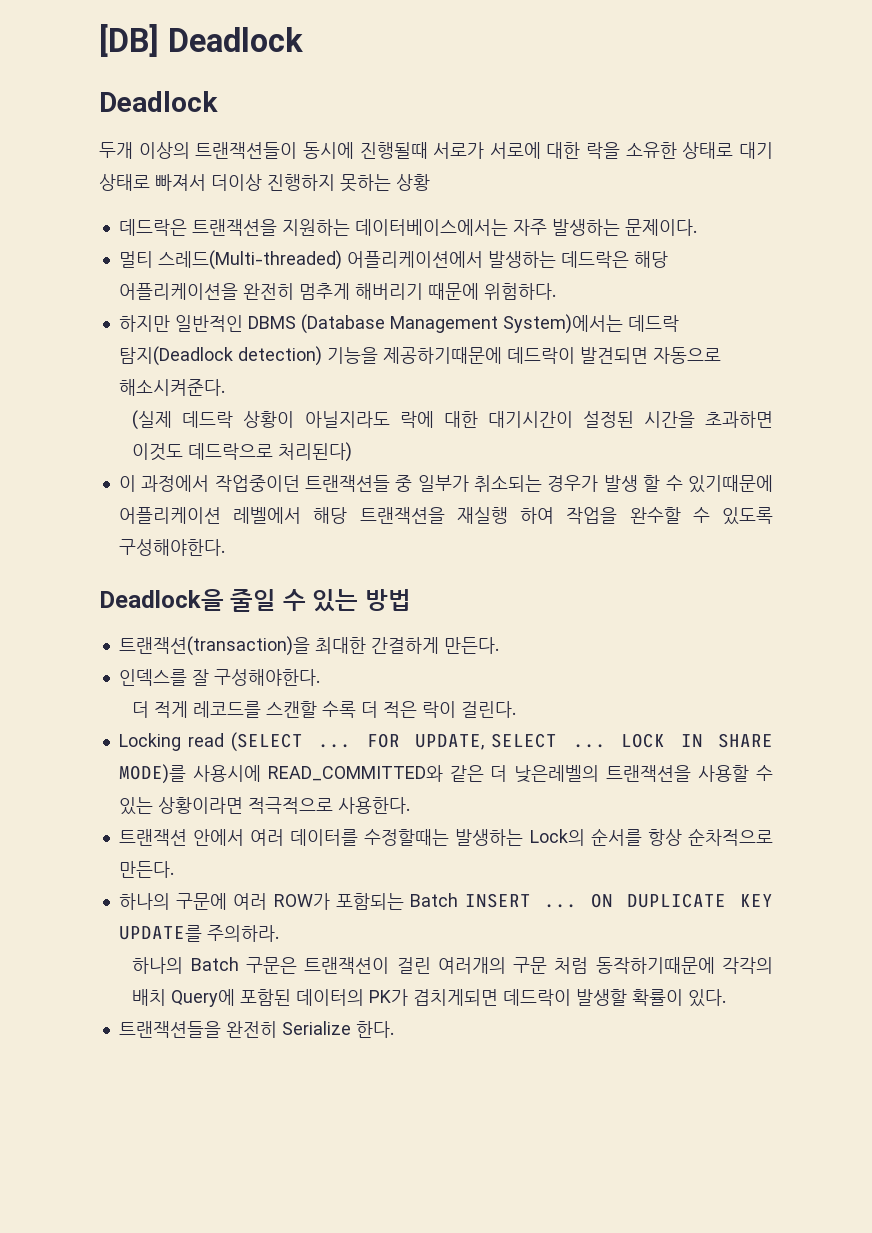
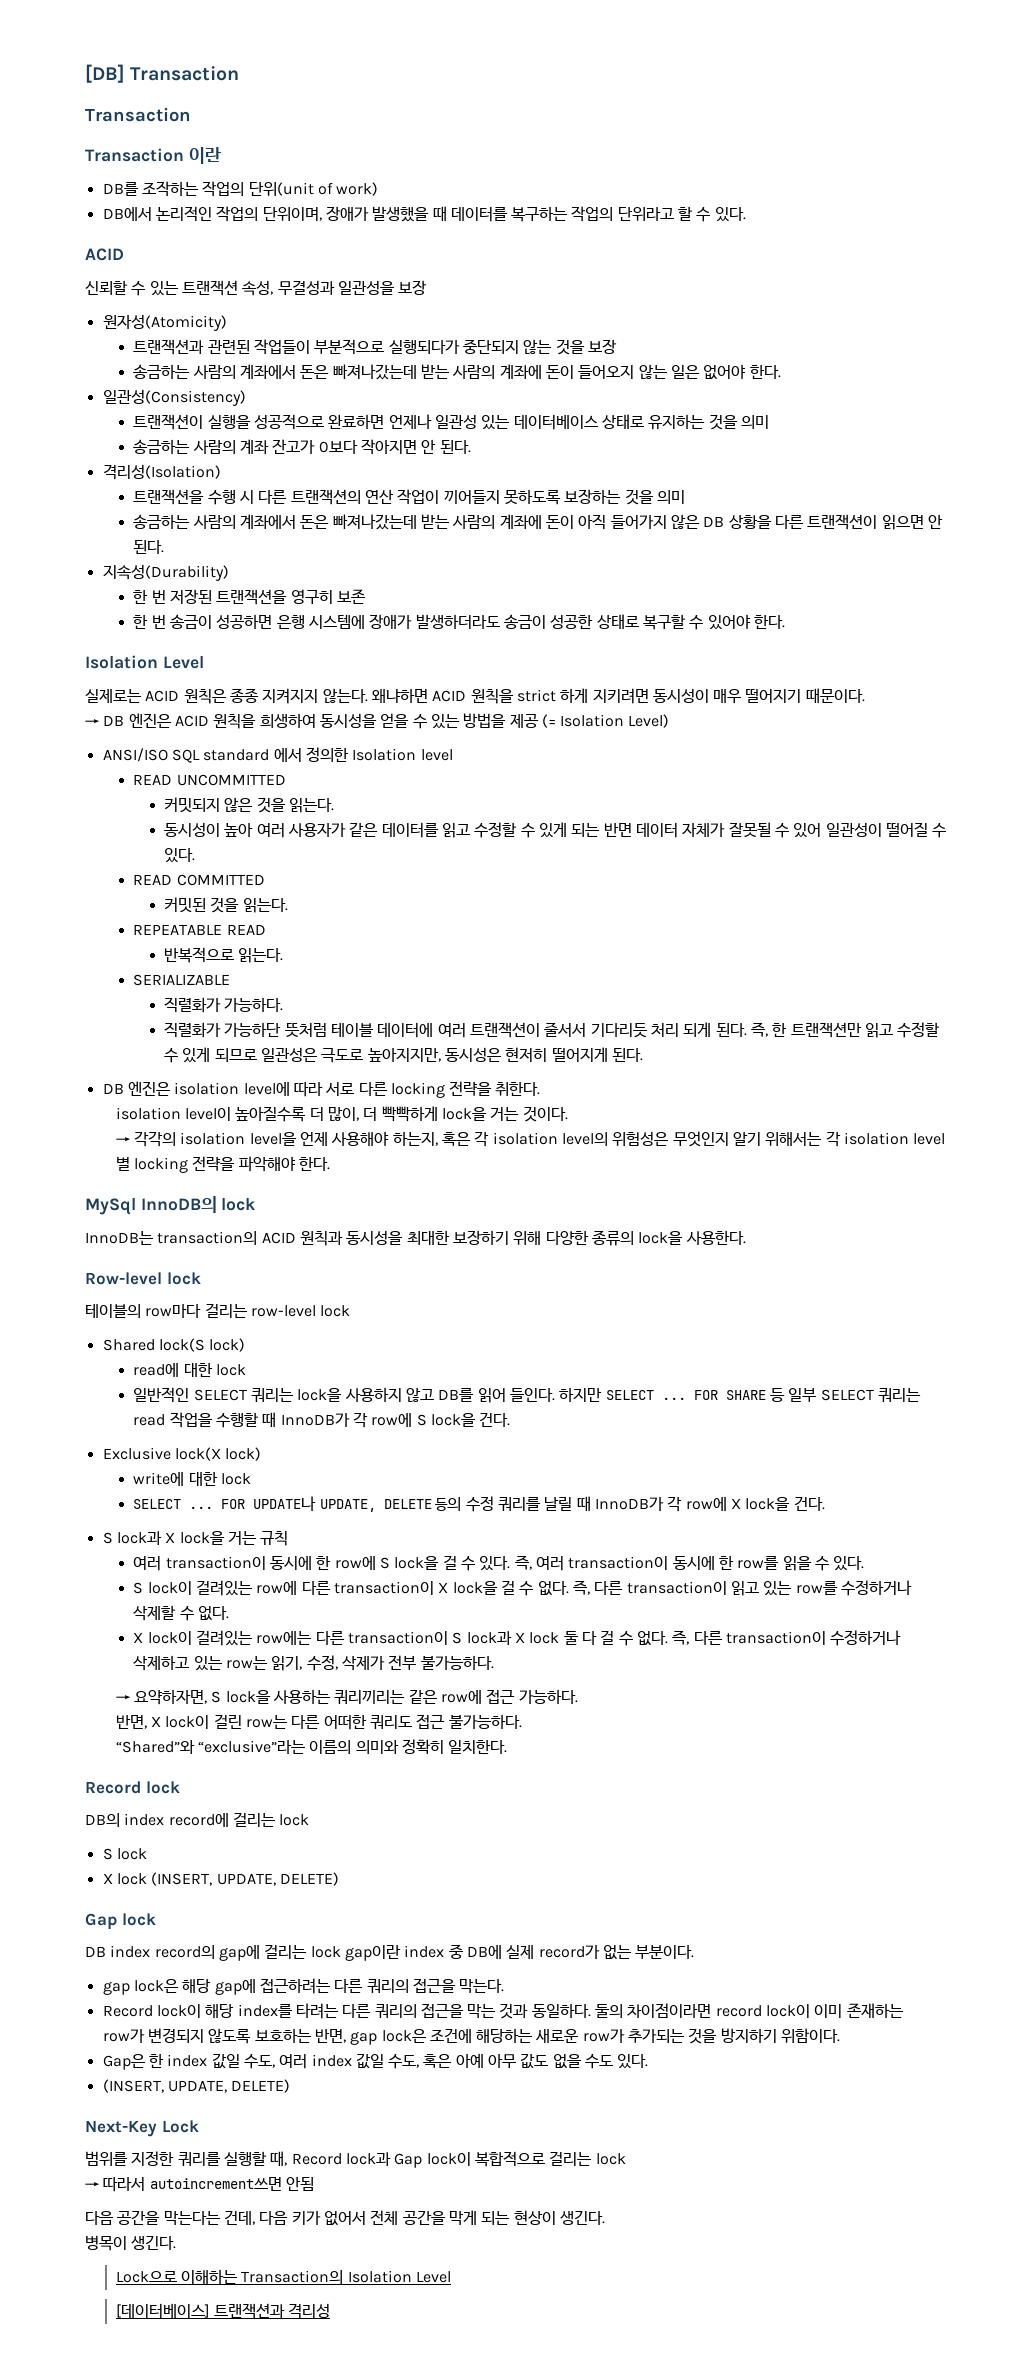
[167,27,303,52] [99,91,218,112] [99,142,773,159] [99,174,430,192] [118,219,697,236] [118,250,668,270] [118,283,556,300] [118,314,679,334] [118,346,721,366] [118,379,225,396] [132,410,773,430] [132,442,353,462] [118,475,773,493] [118,507,773,525] [118,539,225,556] [99,589,411,612] [118,636,499,656] [118,669,320,686] [132,701,517,718] [118,732,774,752] [118,764,773,784] [118,797,410,815] [118,828,773,846] [118,861,174,878] [118,893,773,910] [118,925,279,942] [132,957,773,974] [132,989,727,1007] [118,1021,394,1038] Deadlock // Deadlock // 두개 이상의 트랜잭션들이 동시에 진행될때 서로가 서로에 대한 락을 소유한 상태로 대기 상태로 빠져서 더이상 진행하지 못하는 상황 // 데드락은 트랜잭션을 지원하는 데이터베이스에서는 자주 발생하는 문제이다. // 멀티 스레드(Multi-threaded) 어플리케이션에서 발생하는 데드락은 해당 어플리케이션을 완전히 멈추게 해버리기 때문에 위험하다. // 하지만 일반적인 DBMS (Database Management System)에서는 데드락 탐지(Deadlock detection) 기능을 제공하기때문에 데드락이 발견되면 자동으로 해소시켜준다. // (실제 데드락 상황이 아닐지라도 락에 대한 대기시간이 설정된 시간을 초과하면 이것도 데드락으로 처리된다) // 이 과정에서 작업중이던 트랜잭션들 중 일부가 취소되는 경우가 발생 할 수 있기때문에 어플리케이션 레벨에서 해당 트랜잭션을 재실행 하여 작업을 완수할 수 있도록 구성해야한다. // Deadlock을 줄일 수 있는 방법 // 트랜잭션(transaction)을 최대한 간결하게 만든다. // 인덱스를 잘 구성해야한다. // 더 적게 레코드를 스캔할 수록 더 적은 락이 걸린다. // Locking read (SELECT ... FOR UPDATE, SELECT ... LOCK IN SHARE MODE)를 사용시에 READ_COMMITTED와 같은 더 낮은레벨의 트랜잭션을 사용할 수 있는 상황이라면 적극적으로 사용한다. // 트랜잭션 안에서 여러 데이터를 수정할때는 발생하는 Lock의 순서를 항상 순차적으로 만든다. // 하나의 구문에 여러 ROW가 포함되는 Batch INSERT ... ON DUPLICATE KEY UPDATE를 주의하라. // 하나의 Batch 구문은 트랜잭션이 걸린 여러개의 구문 처럼 동작하기때문에 각각의 배치 Query에 포함된 데이터의 PK가 겹치게되면 데드락이 발생할 확률이 있다. // 트랜잭션들을 완전히 Serialize 한다. -> [130,66,240,81] [85,107,191,122] [85,147,221,164] [102,181,379,197] [102,206,746,222] [85,248,124,261] [85,280,428,296] [102,314,227,331] [133,339,617,355] [133,364,781,380] [102,389,246,406] [133,414,769,430] [133,439,471,455] [102,464,221,480] [133,489,685,505] [133,514,943,530] [133,540,165,554] [102,564,229,581] [133,589,366,605] [133,614,785,630] [85,655,204,669] [85,688,865,704] [85,713,670,729] [102,747,453,763] [133,774,286,786] [164,797,335,813] [164,822,947,838] [164,848,196,863] [133,874,265,886] [164,897,288,913] [133,924,266,935] [164,947,284,963] [133,974,231,986] [164,997,284,1013] [164,1022,941,1038] [164,1047,644,1063] [102,1081,541,1098] [115,1106,568,1122] [115,1131,946,1147] [115,1156,331,1173] [85,1196,257,1215] [85,1230,746,1246] [85,1272,201,1285] [85,1303,351,1318] [102,1338,246,1352] [133,1362,247,1377] [133,1387,921,1403] [133,1412,511,1428] [102,1447,262,1461] [133,1471,252,1486] [133,1496,825,1512] [102,1531,289,1546] [133,1555,865,1571] [133,1580,912,1596] [133,1605,230,1621] [133,1630,902,1646] [133,1655,494,1671] [115,1689,578,1705] [115,1714,522,1730] [115,1739,508,1754] [85,1781,180,1794] [85,1812,310,1827] [102,1848,147,1860] [102,1872,339,1886] [85,1913,156,1930] [85,1944,695,1961] [102,1978,505,1995] [102,2003,904,2019] [102,2028,841,2045] [102,2053,649,2070] [102,2079,291,2093] [85,2120,199,2137] [85,2151,626,2168] [85,2176,314,2192] [85,2210,605,2226] [85,2235,177,2251] [115,2269,452,2284] [115,2303,331,2319] Transaction // Transaction // Transaction 이란 // DB를 조작하는 작업의 단위(unit of work) // DB에서 논리적인 작업의 단위이며, 장애가 발생했을 때 데이터를 복구하는 작업의 단위라고 할 수 있다. // ACID // 신뢰할 수 있는 트랜잭션 속성, 무결성과 일관성을 보장 // 원자성(Atomicity) // 트랜잭션과 관련된 작업들이 부분적으로 실행되다가 중단되지 않는 것을 보장 // 송금하는 사람의 계좌에서 돈은 빠져나갔는데 받는 사람의 계좌에 돈이 들어오지 않는 일은 없어야 한다. // 일관성(Consistency) // 트랜잭션이 실행을 성공적으로 완료하면 언제나 일관성 있는 데이터베이스 상태로 유지하는 것을 의미 // 송금하는 사람의 계좌 잔고가 0보다 작아지면 안 된다. // 격리성(Isolation) // 트랜잭션을 수행 시 다른 트랜잭션의 연산 작업이 끼어들지 못하도록 보장하는 것을 의미 // 송금하는 사람의 계좌에서 돈은 빠져나갔는데 받는 사람의 계좌에 돈이 아직 들어가지 않은 DB 상황을 다른 트랜잭션이 읽으면 안 된다. // 지속성(Durability) // 한 번 저장된 트랜잭션을 영구히 보존 // 한 번 송금이 성공하면 은행 시스템에 장애가 발생하더라도 송금이 성공한 상태로 복구할 수 있어야 한다. // Isolation Level // 실제로는 ACID 원칙은 종종 지켜지지 않는다. 왜냐하면 ACID 원칙을 strict 하게 지키려면 동시성이 매우 떨어지기 때문이다. // → DB 엔진은 ACID 원칙을 희생하여 동시성을 얻을 수 있는 방법을 제공 (= Isolation Level) // ANSI/ISO SQL standard 에서 정의한 Isolation level // READ UNCOMMITTED // 커밋되지 않은 것을 읽는다. // 동시성이 높아 여러 사용자가 같은 데이터를 읽고 수정할 수 있게 되는 반면 데이터 자체가 잘못될 수 있어 일관성이 떨어질 수 있다. // READ COMMITTED // 커밋된 것을 읽는다. // REPEATABLE READ // 반복적으로 읽는다. // SERIALIZABLE // 직렬화가 가능하다. // 직렬화가 가능하단 뜻처럼 테이블 데이터에 여러 트랜잭션이 줄서서 기다리듯 처리 되게 된다. 즉, 한 트랜잭션만 읽고 수정할 수 있게 되므로 일관성은 극도로 높아지지만, 동시성은 현저히 떨어지게 된다. // DB 엔진은 isolation level에 따라 서로 다른 locking 전략을 취한다. // isolation level이 높아질수록 더 많이, 더 빡빡하게 lock을 거는 것이다. // → 각각의 isolation level을 언제 사용해야 하는지, 혹은 각 isolation level의 위험성은 무엇인지 알기 위해서는 각 isolation level 별 locking 전략을 파악해야 한다. // MySql InnoDB의 lock // InnoDB는 transaction의 ACID 원칙과 동시성을 최대한 보장하기 위해 다양한 종류의 lock을 사용한다. // Row-level lock // 테이블의 row마다 걸리는 row-level lock // Shared lock(S lock) // read에 대한 lock // 일반적인 SELECT 쿼리는 lock을 사용하지 않고 DB를 읽어 들인다. 하지만 SELECT ... FOR SHARE 등 일부 SELECT 쿼리는 read 작업을 수행할 때 InnoDB가 각 row에 S lock을 건다. // Exclusive lock(X lock) // write에 대한 lock // SELECT ... FOR UPDATE나 UPDATE, DELETE 등의 수정 쿼리를 날릴 때 InnoDB가 각 row에 X lock을 건다. // S lock과 X lock을 거는 규칙 // 여러 transaction이 동시에 한 row에 S lock을 걸 수 있다. 즉, 여러 transaction이 동시에 한 row를 읽을 수 있다. // S lock이 걸려있는 row에 다른 transaction이 X lock을 걸 수 없다. 즉, 다른 transaction이 읽고 있는 row를 수정하거나 삭제할 수 없다. // X lock이 걸려있는 row에는 다른 transaction이 S lock과 X lock 둘 다 걸 수 없다. 즉, 다른 transaction이 수정하거나 삭제하고 있는 row는 읽기, 수정, 삭제가 전부 불가능하다. // → 요약하자면, S lock을 사용하는 쿼리끼리는 같은 row에 접근 가능하다. // 반면, X lock이 걸린 row는 다른 어떠한 쿼리도 접근 불가능하다. // “Shared”와 “exclusive”라는 이름의 의미와 정확히 일치한다. // Record lock // DB의 index record에 걸리는 lock // S lock // X lock (INSERT, UPDATE, DELETE) // Gap lock // DB index record의 gap에 걸리는 lock gap이란 index 중 DB에 실제 record가 없는 부분이다. // gap lock은 해당 gap에 접근하려는 다른 쿼리의 접근을 막는다. // Record lock이 해당 index를 타려는 다른 쿼리의 접근을 막는 것과 동일하다. 둘의 차이점이라면 record lock이 이미 존재하는 row가 변경되지 않도록 보호하는 반면, gap lock은 조건에 해당하는 새로운 row가 추가되는 것을 방지하기 위함이다. // Gap은 한 index 값일 수도, 여러 index 값일 수도, 혹은 아예 아무 값도 없을 수도 있다. // (INSERT, UPDATE, DELETE) // Next-Key Lock // 범위를 지정한 쿼리를 실행할 때, Record lock과 Gap lock이 복합적으로 걸리는 lock // → 따라서 autoincrement쓰면 안됨 // 다음 공간을 막는다는 건데, 다음 키가 없어서 전체 공간을 막게 되는 현상이 생긴다. // 병목이 생긴다. // Lock으로 이해하는 Transaction의 Isolation Level // [데이터베이스] 트랜잭션과 격리성

